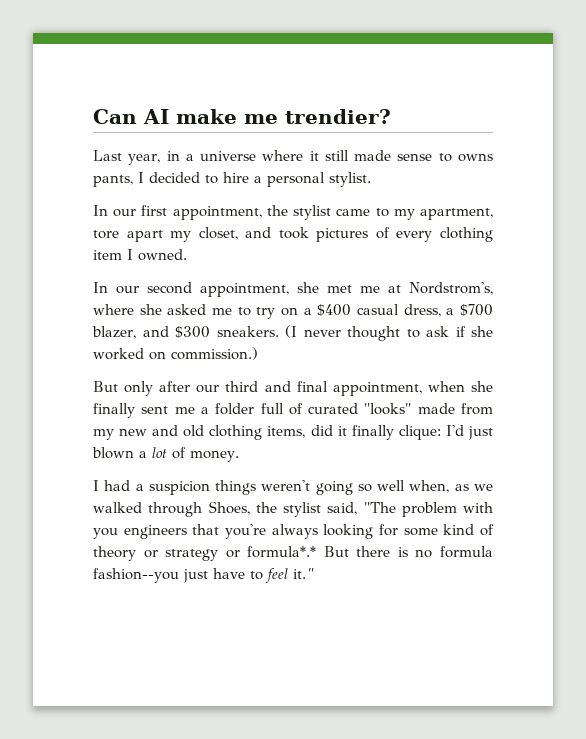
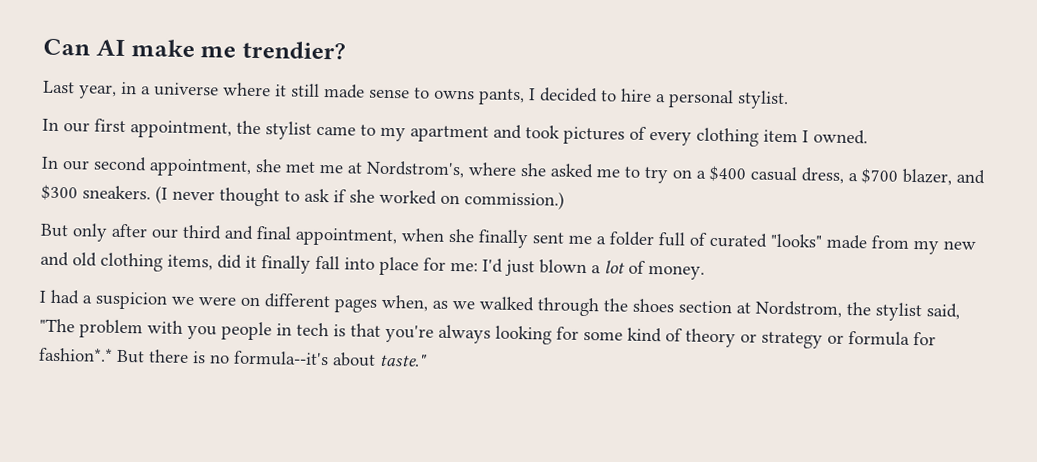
[420,208,494,220] [93,227,238,242] apartment, tore apart my closet, -> [410,125,489,143] apartment
[398,425,441,440] clique: -> [315,255,478,276] fall into place for me:
[215,480,406,495] things weren't going so well -> [171,293,377,313] we were on different pages
[208,501,250,515] Shoes, -> [603,298,842,318] the shoes section at Nordstrom,
[123,525,187,539] engineers -> [221,321,346,341] people in tech is
[247,546,317,558] formula*.* -> [848,331,936,346] [38,347,113,362] formula for fashion*.*
[439,546,493,558] [93,568,314,583] formula fashion--you just have to feel it." -> [233,350,428,367] formula--it's about taste."

